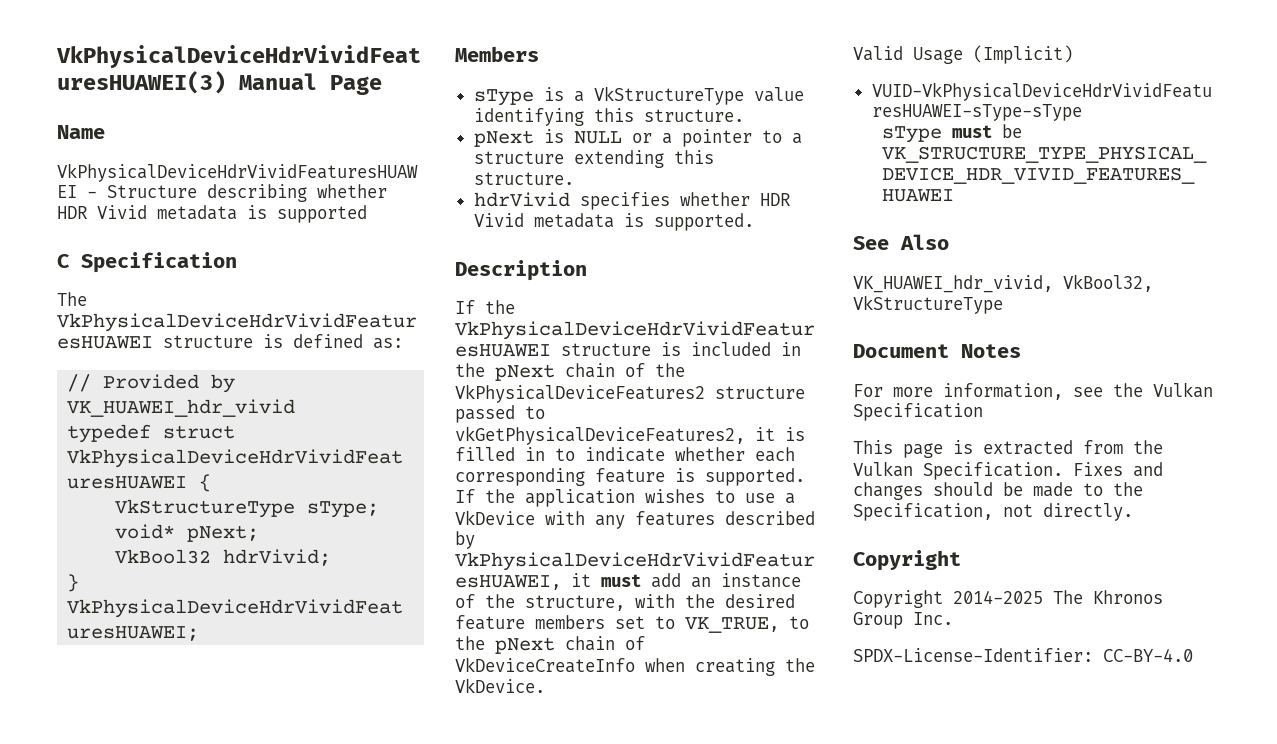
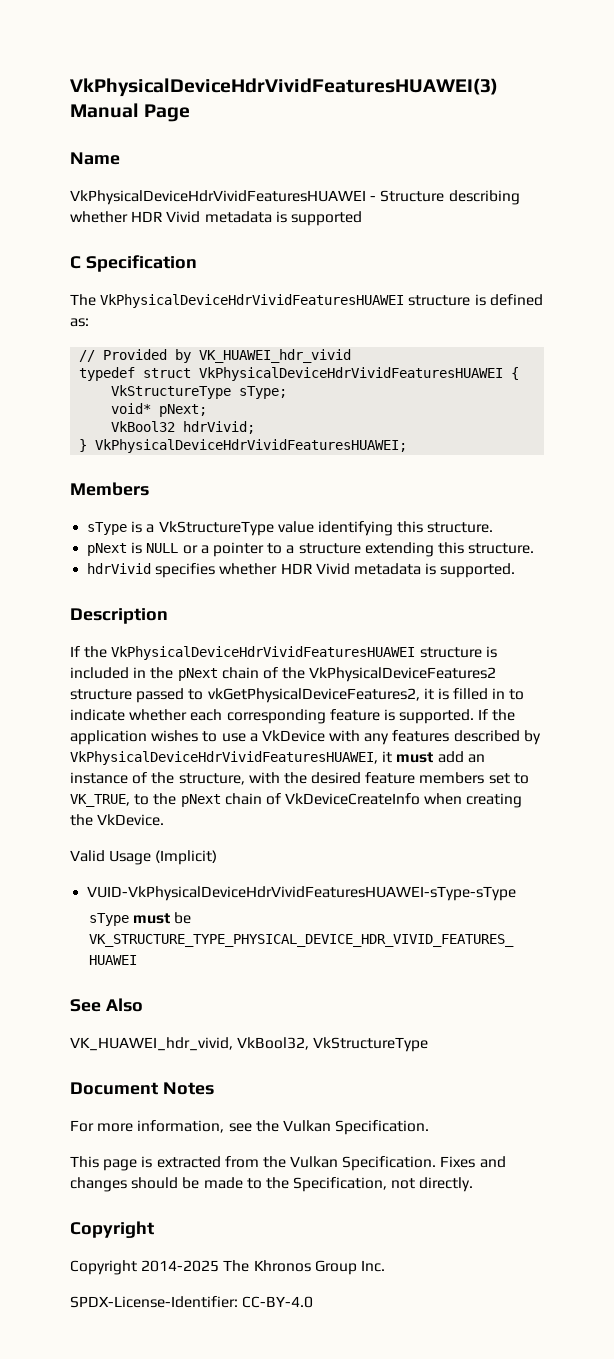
[853,403,983,421] Specification -> [335,1120,430,1135] Specification.

